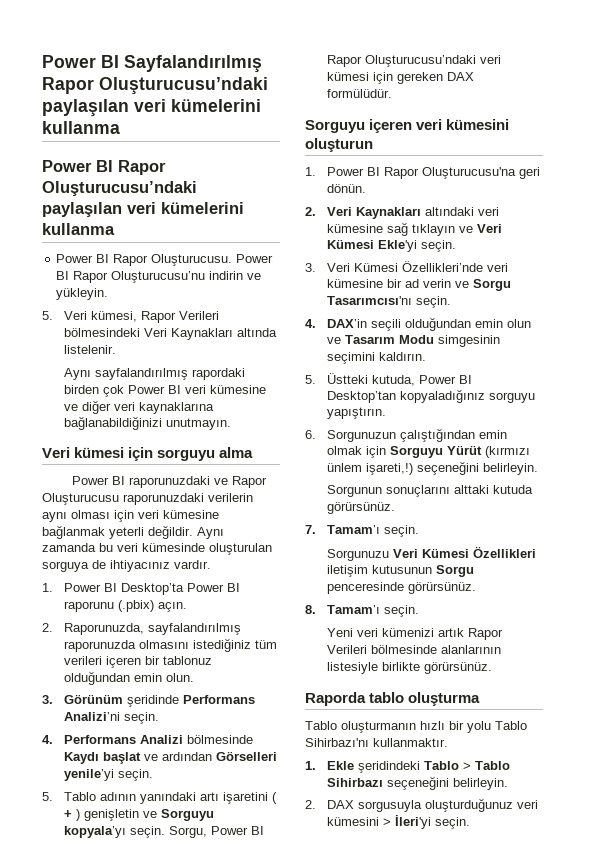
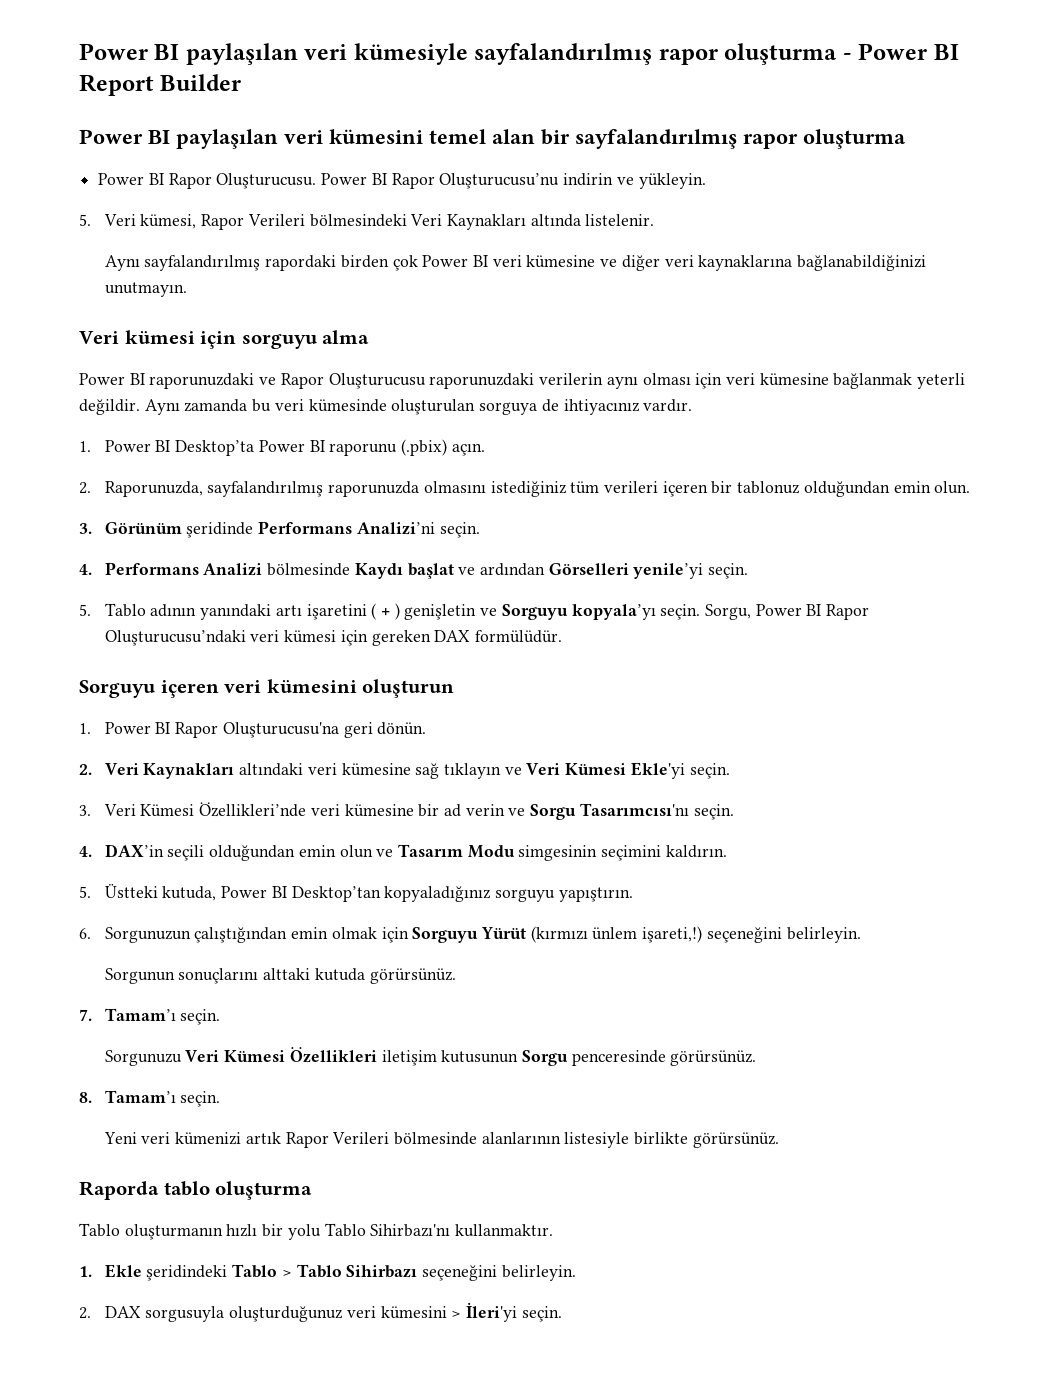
[42,55,262,73] [42,77,268,95] [42,99,261,117] [42,121,120,134] [42,160,166,175] [42,181,197,196] [42,202,244,217] [42,223,115,235] Power BI Sayfalandırılmış Rapor Oluşturucusu’ndaki paylaşılan veri kümelerini kullanma // Power BI Rapor Oluşturucusu’ndaki paylaşılan veri kümelerini kullanma -> [79,43,959,65] [79,74,242,96] [79,129,906,149] Power BI paylaşılan veri kümesiyle sayfalandırılmış rapor oluşturma - Power BI Report Builder // Power BI paylaşılan veri kümesini temel alan bir sayfalandırılmış rapor oluşturma

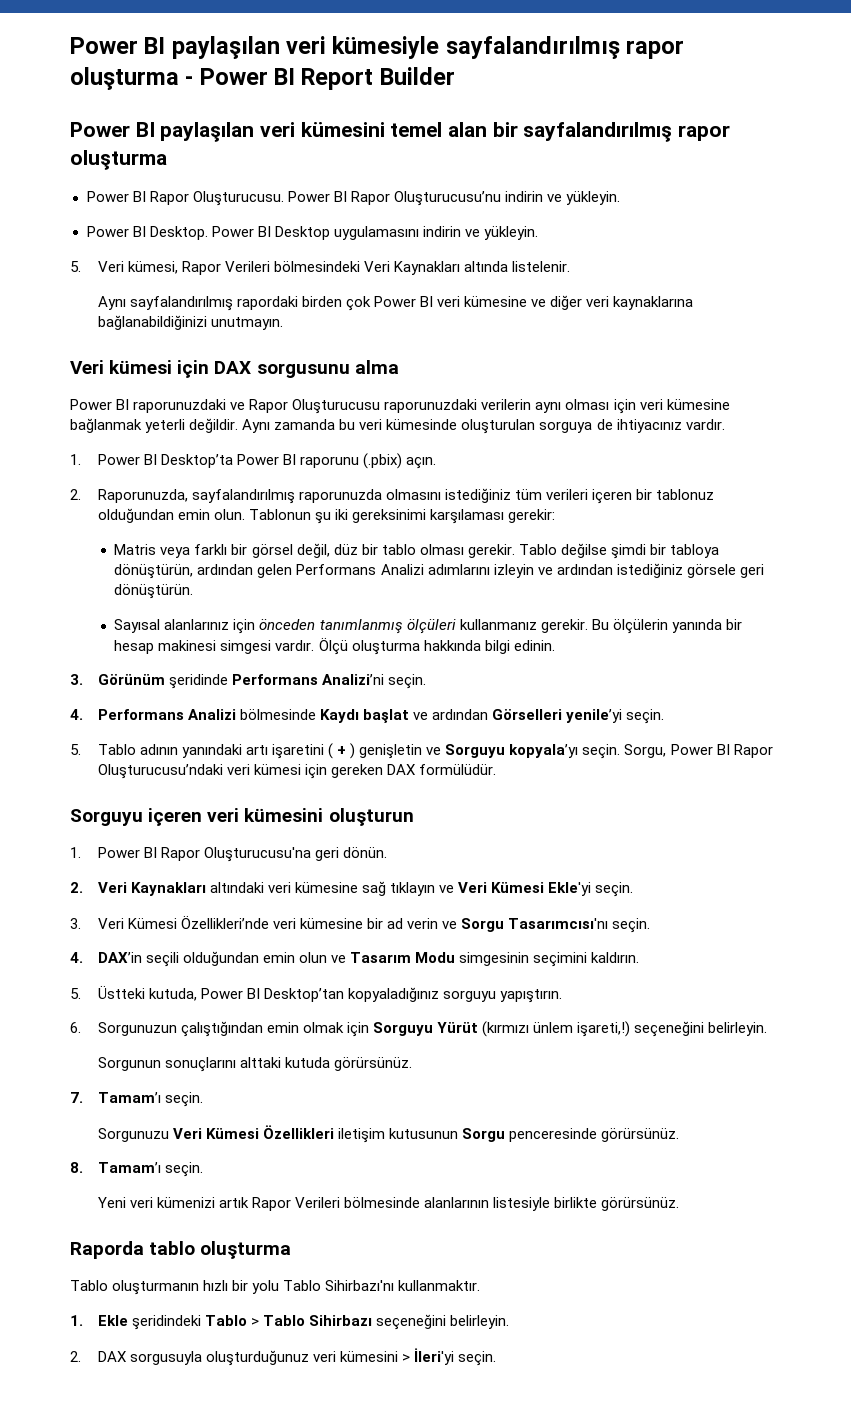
(706, 181) none -> [86,226,538,240] // Power BI Desktop. Power BI Desktop uygulamasını indirin ve yükleyin.
[241,334,317,349] sorguyu -> [214,361,350,378] DAX sorgusunu
(971, 487) none -> [248,509,556,524] [114,543,720,559] [114,563,764,579] [114,584,194,599] [114,619,742,634] [114,637,555,655] Tablonun şu iki gereksinimi karşılaması gerekir: // Matris veya farklı bir görsel değil, düz bir tablo olması gerekir. Tablo değilse şimdi bir tabloya dönüştürün, ardından gelen Performans Analizi adımlarını izleyin ve ardından istediğiniz görsele geri dönüştürün. // Sayısal alanlarınız için önceden tanımlanmış ölçüleri kullanmanız gerekir. Bu ölçülerin yanında bir hesap makinesi simgesi vardır. Ölçü oluşturma hakkında bilgi edinin.

